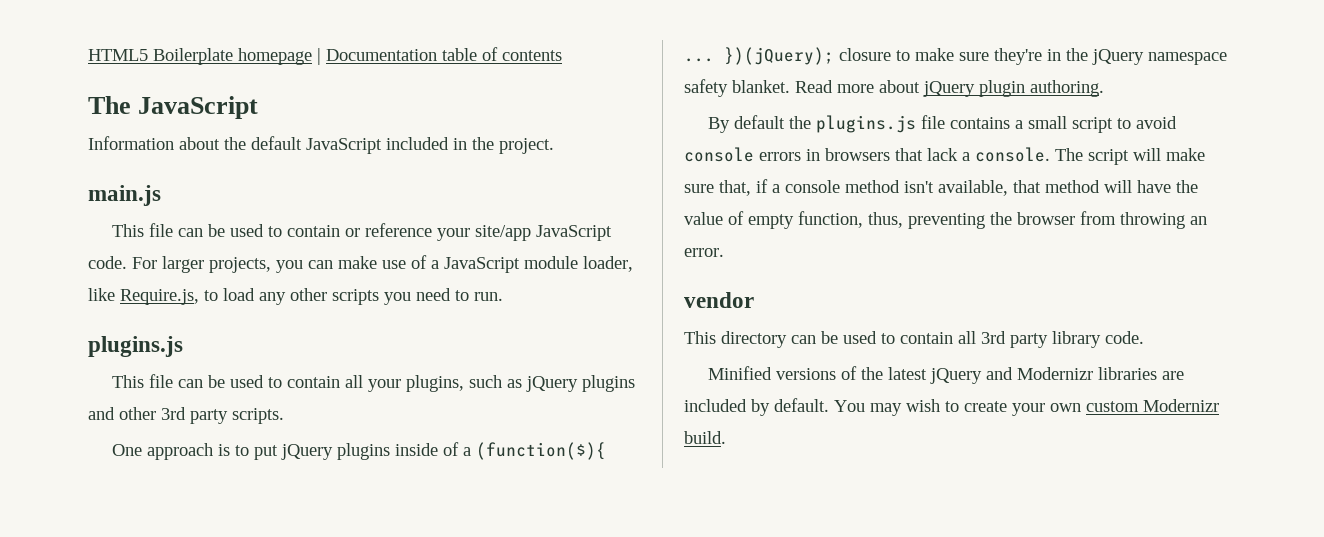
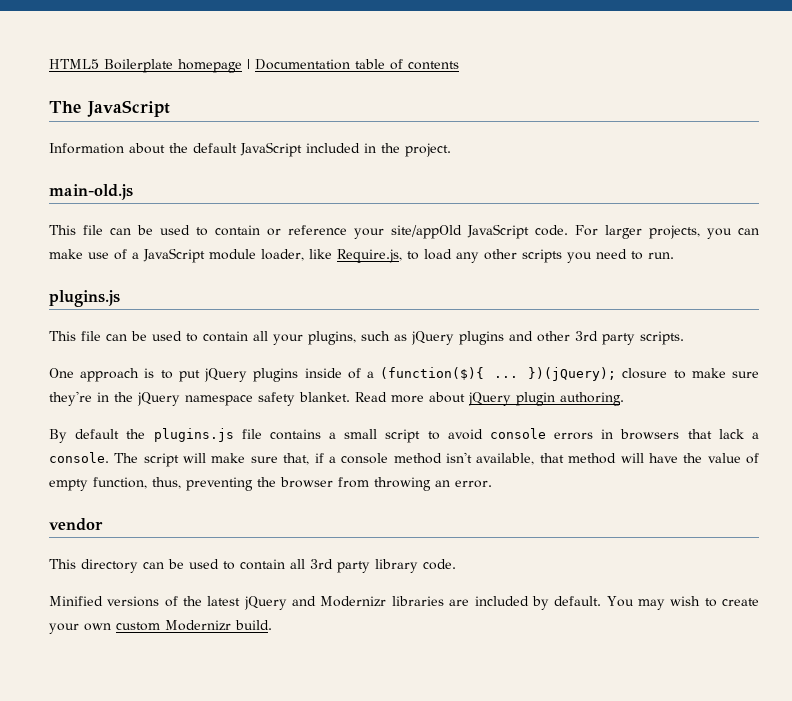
[88,185,161,206] main.js -> [49,184,133,200] main-old.js
[475,225,532,241] site/app -> [391,225,462,239] site/appOld

